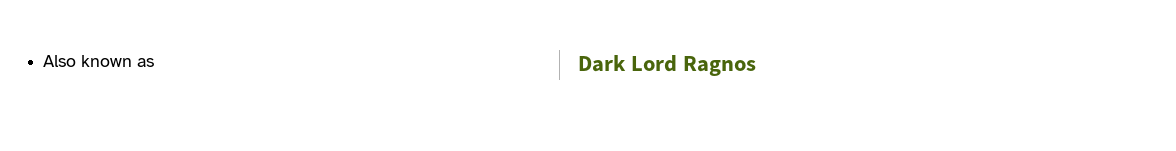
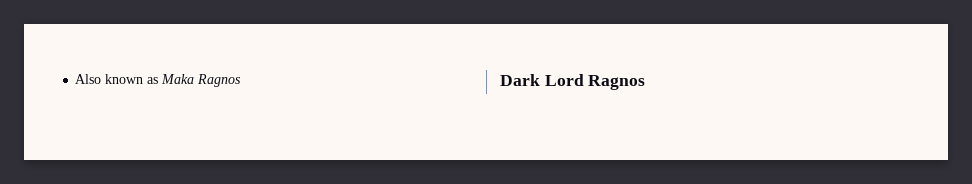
(155, 62) none -> [161,74,242,87] Maka Ragnos

